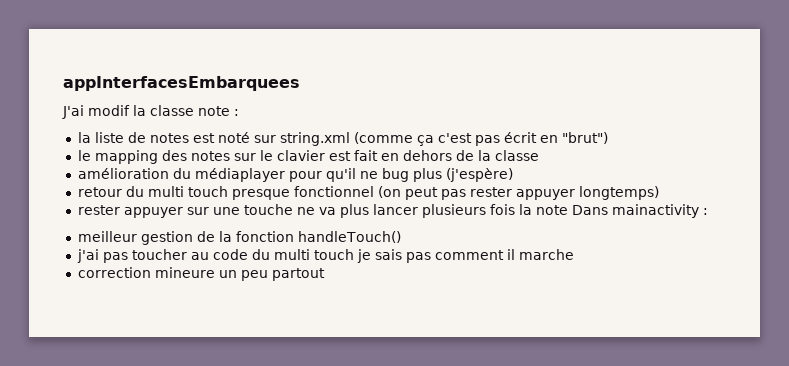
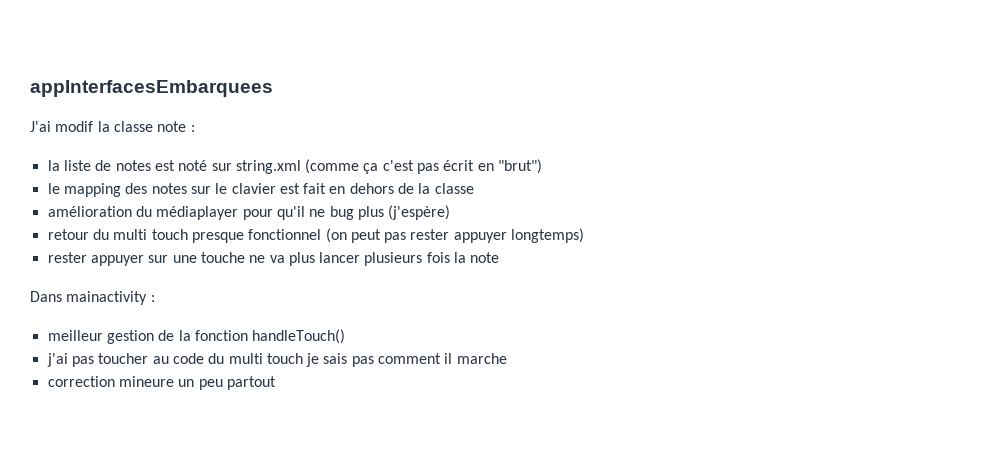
(568, 210) none -> (500, 257) //

